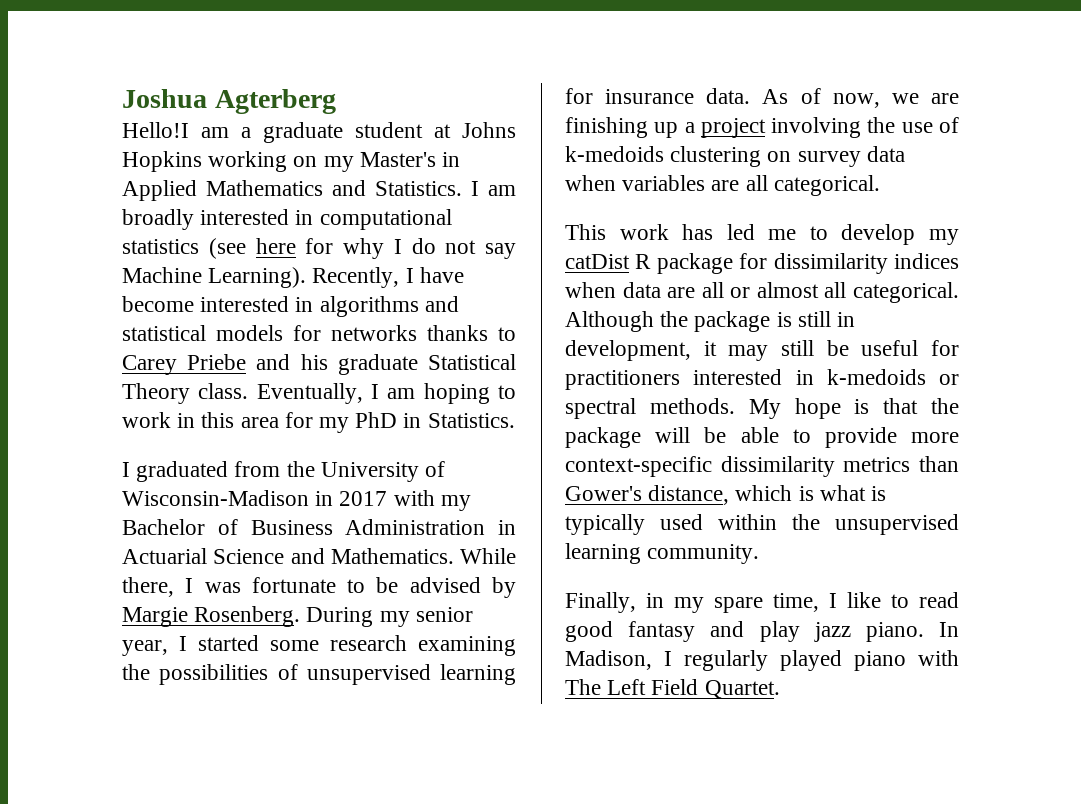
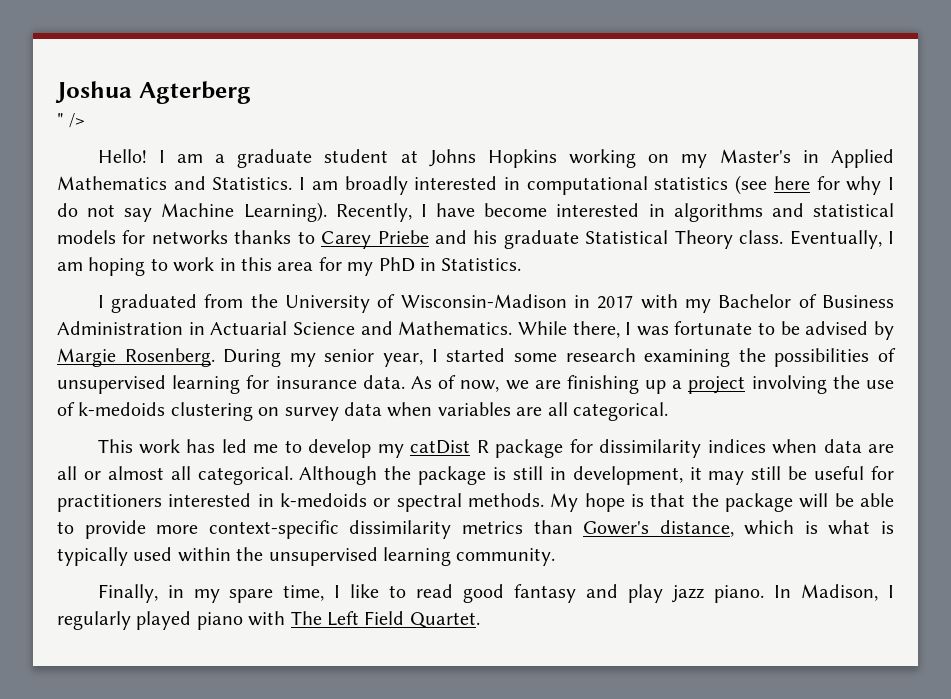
[122,122,189,138] Hello!I -> [57,113,86,128] [97,149,165,163] " /> // Hello! I

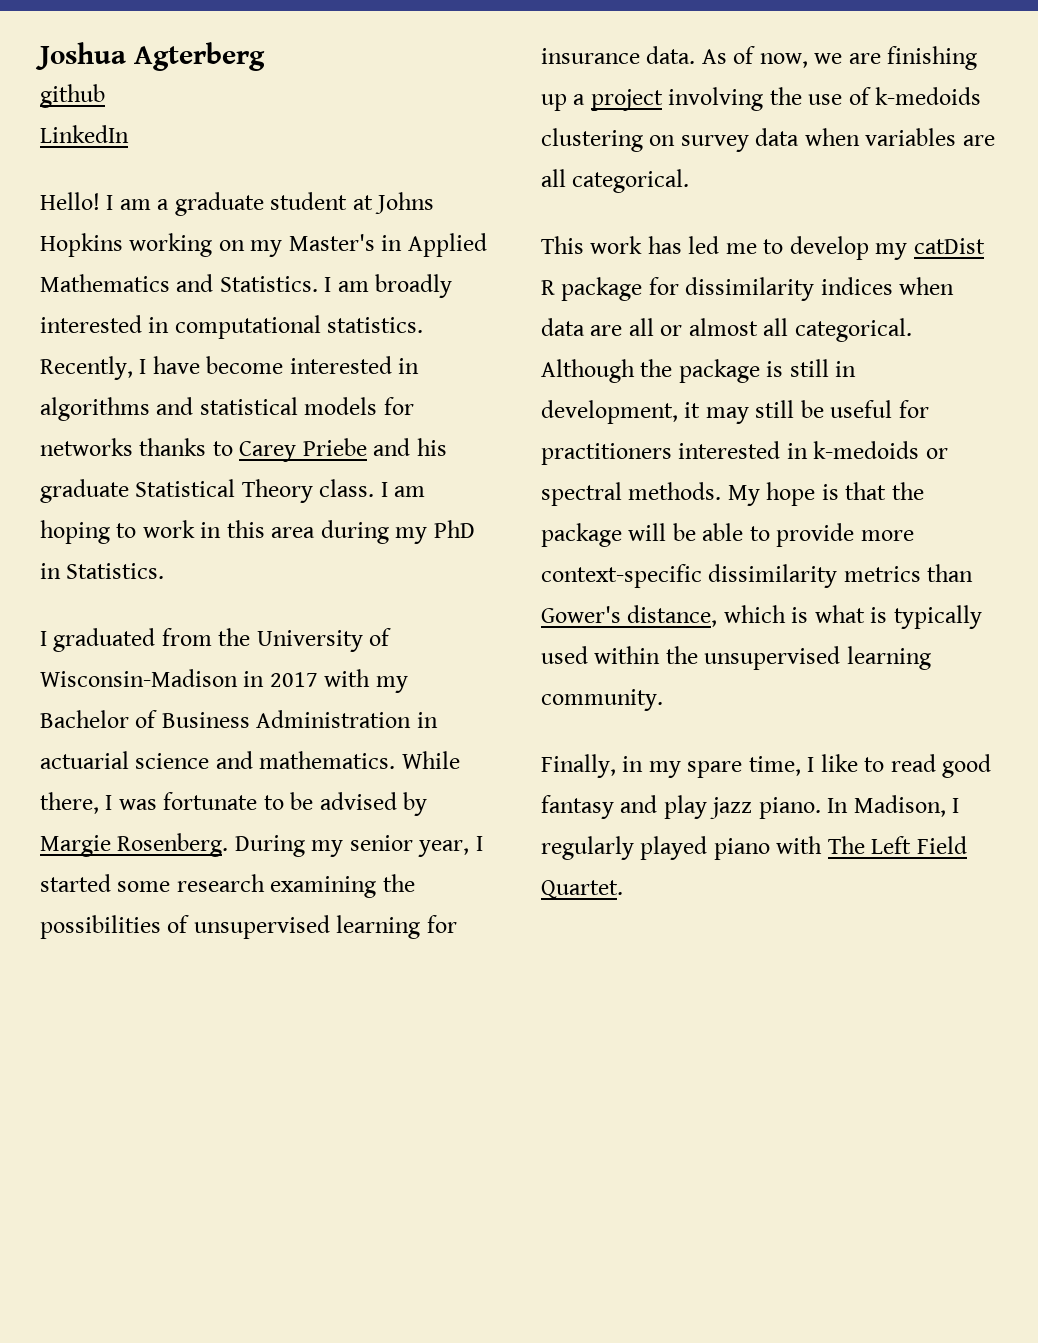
[57,113,86,128] " /> -> [40,84,105,108] [40,125,129,143] github // LinkedIn
[654,175,894,195] [57,202,327,222] statistics (see here for why I do not say Machine Learning). -> [327,317,424,333] statistics.
[789,230,882,249] Eventually, -> (375, 488) none
[318,257,342,271] for -> [320,520,389,544] during
[210,321,513,335] Actuarial Science and Mathematics. -> [40,751,396,769] actuarial science and mathematics.

